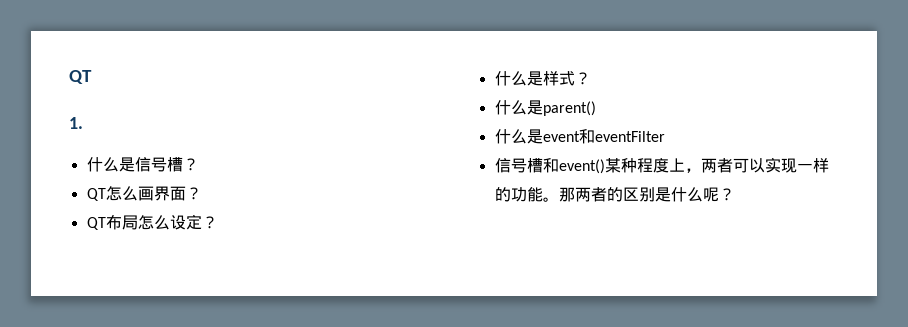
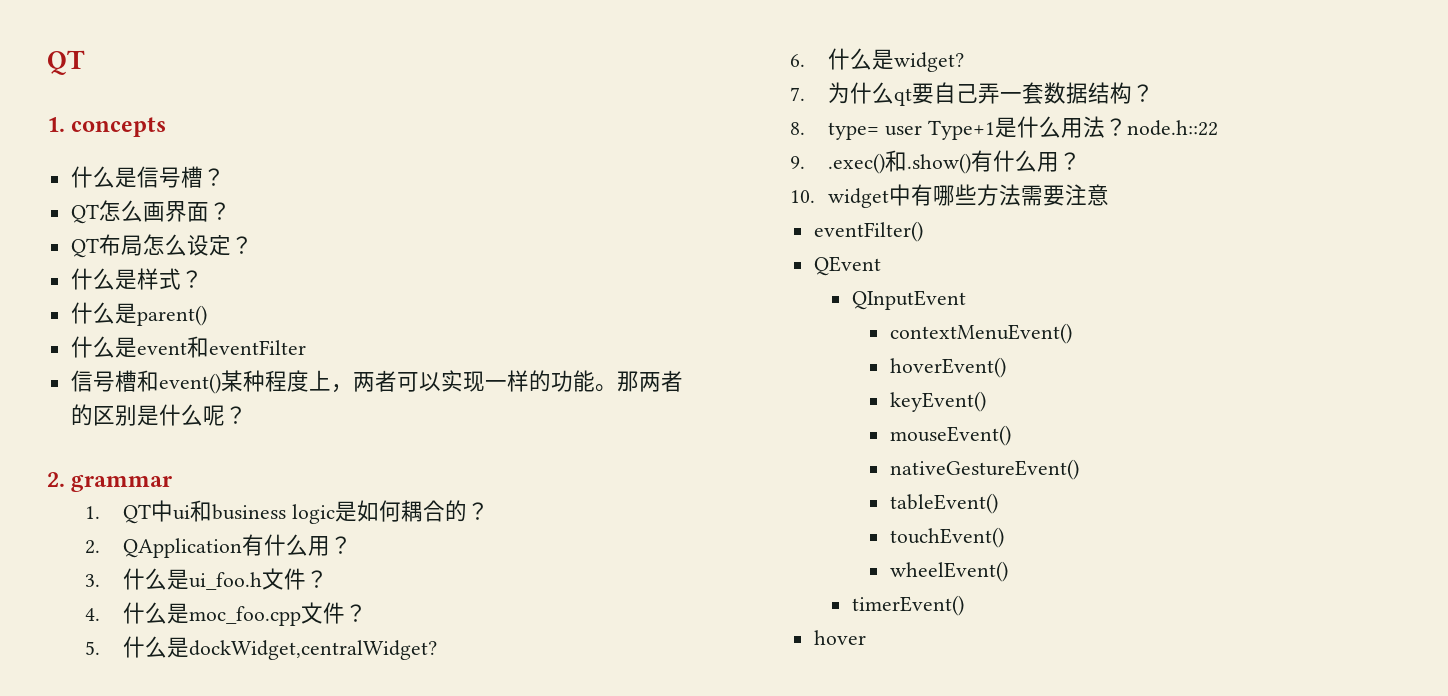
(83, 123) none -> [71,117,167,137] concepts
(735, 194) none -> [47,472,173,492] [84,500,489,524] [84,534,352,558] [84,568,328,590] [84,602,367,626] [84,636,437,660] [789,48,964,72] [789,82,1154,106] [789,116,1218,140] [789,150,1081,174] [789,184,1109,208] [813,221,923,242] [813,256,881,276] [851,290,966,310] [889,323,1072,344] [889,357,1006,378] [889,391,986,412] [889,425,1011,446] [889,459,1079,480] [889,493,998,514] [889,527,1004,548] [889,561,1008,582] [851,595,964,616] [813,630,866,645] // 2. grammar // 1. QT中ui和business logic是如何耦合的？ // 2. QApplication有什么用？ // 3.什么是ui_foo.h文件？ // 4.什么是moc_foo.cpp文件？ // 5.什么是dockWidget,centralWidget? // 6.什么是widget? // 7.为什么qt要自己弄一套数据结构？ // 8. type= user Type+1是什么用法？node.h::22 // 9. .exec()和.show()有什么用？ // 10. widget中有哪些方法需要注意 // eventFilter() // QEvent // QInputEvent // contextMenuEvent() // hoverEvent() // keyEvent() // mouseEvent() // nativeGestureEvent() // tableEvent() // touchEvent() // wheelEvent() // timerEvent() // hover

